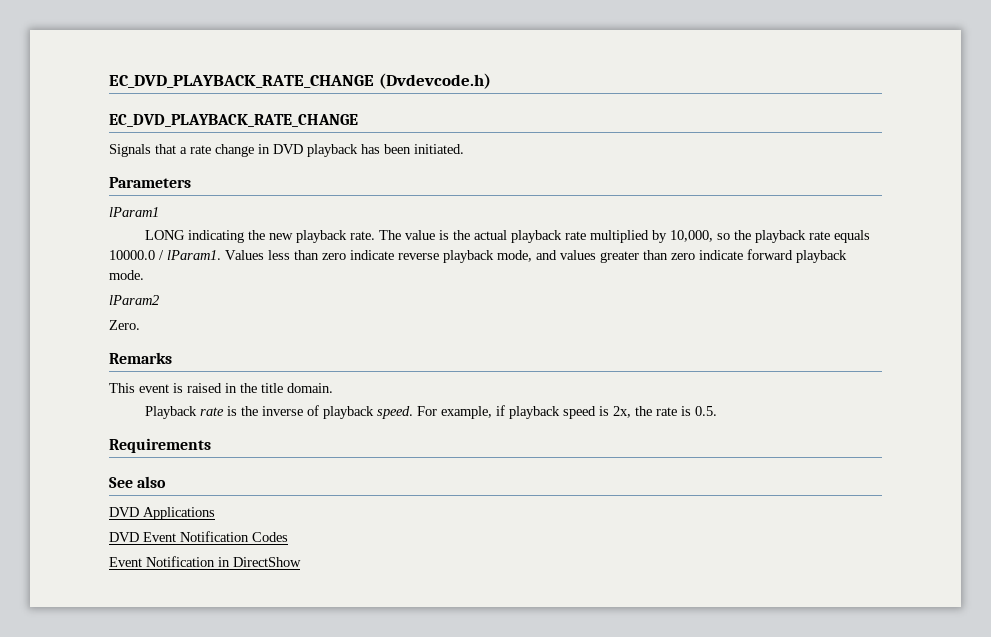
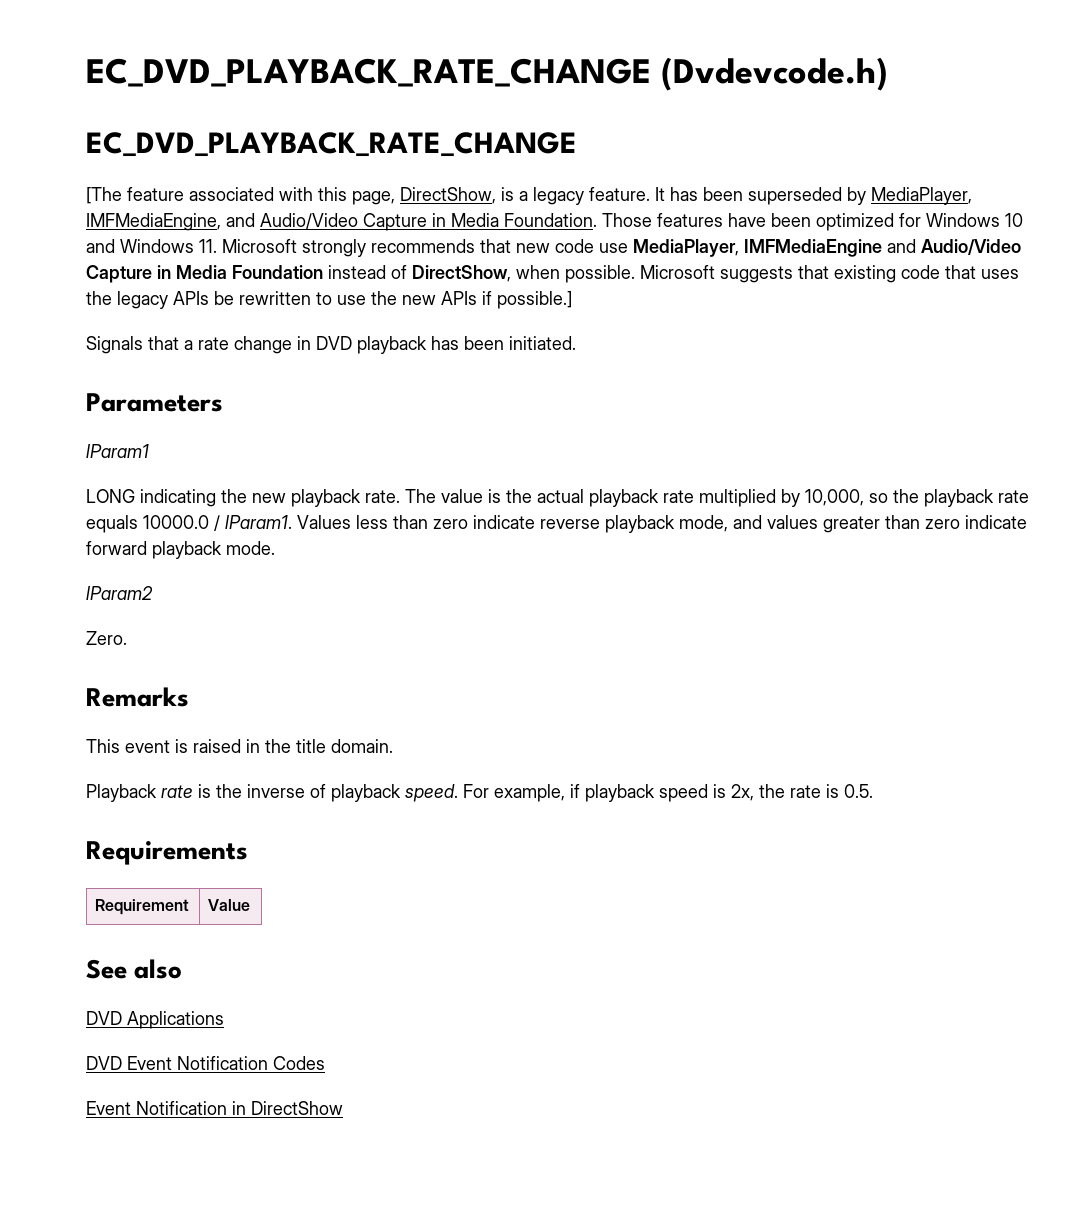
(358, 120) none -> [86,187,972,205] [86,213,1023,231] [86,239,1021,257] [86,265,1019,283] [86,291,572,309] // [The feature associated with this page, DirectShow, is a legacy feature. It has been superseded by MediaPlayer, IMFMediaEngine, and Audio/Video Capture in Media Foundation. Those features have been optimized for Windows 10 and Windows 11. Microsoft strongly recommends that new code use MediaPlayer, IMFMediaEngine and Audio/Video Capture in Media Foundation instead of DirectShow, when possible. Microsoft suggests that existing code that uses the legacy APIs be rewritten to use the new APIs if possible.]
(211, 445) none -> [95,899,190,915] [208,899,251,911] // Requirement | Value

